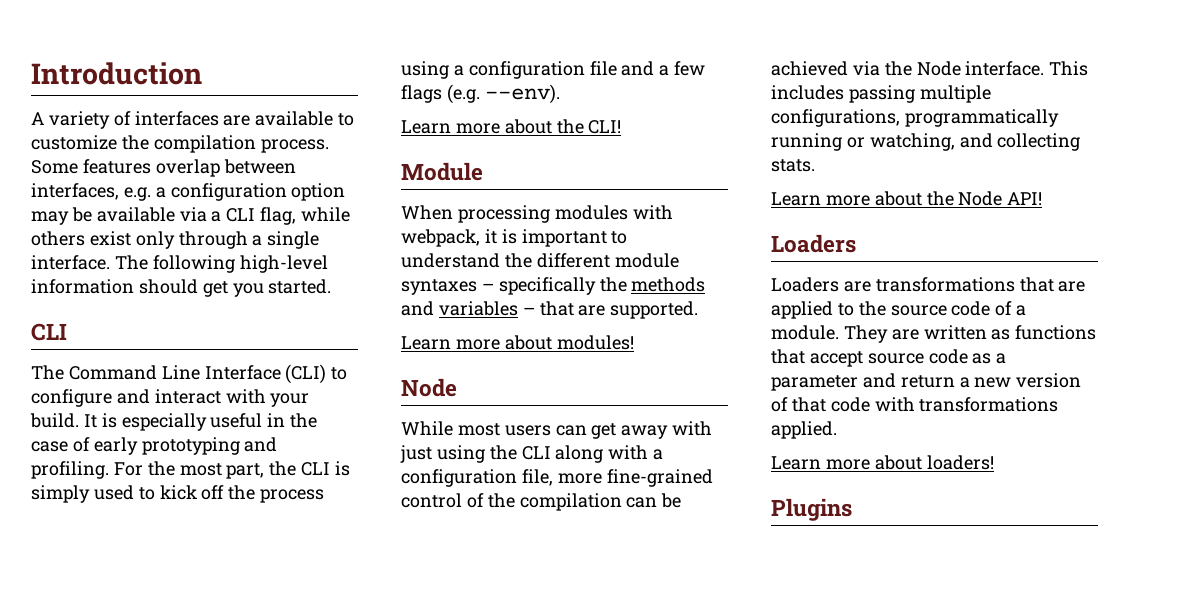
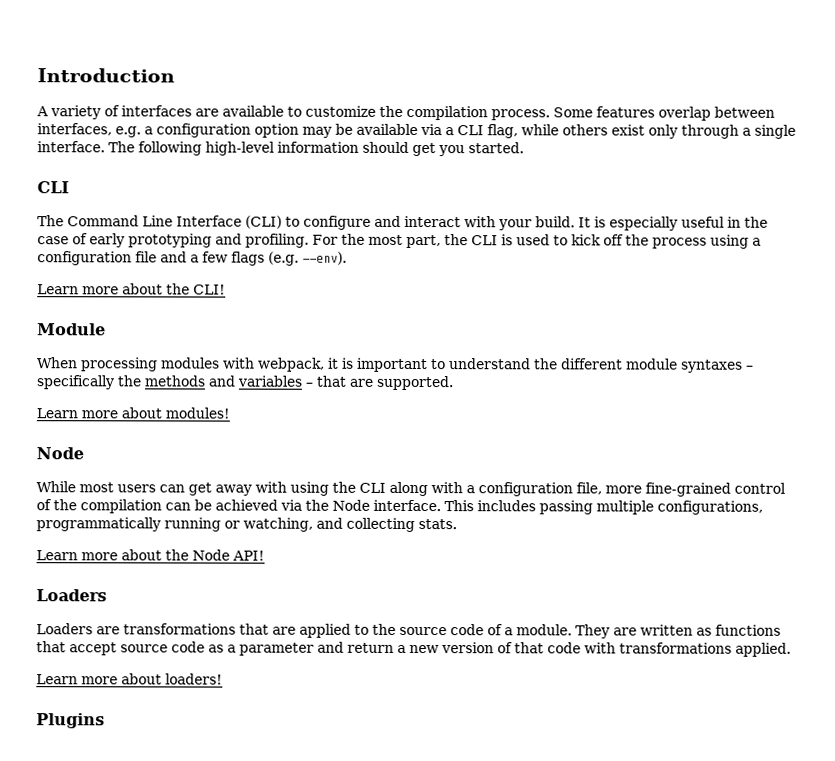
[31,485,90,503] simply -> (513, 240) none
[400,445,432,463] just -> (287, 487) none

